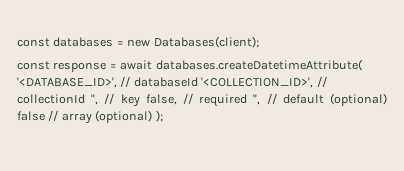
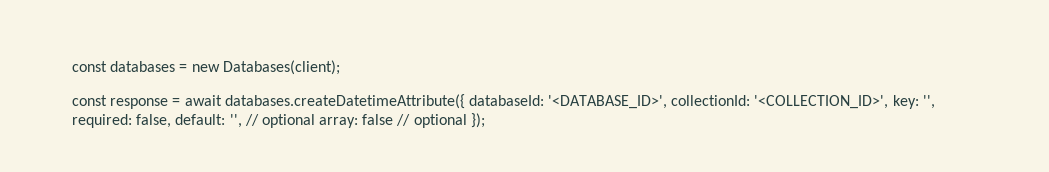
[155,59,363,71] [17,76,327,88] [17,93,387,107] [17,110,163,124] databases.createDatetimeAttribute( '<DATABASE_ID>', // databaseId '<COLLECTION_ID>', // collectionId '', // key false, // required '', // default (optional) false // array (optional) ); -> [224,94,935,109] [72,113,485,128] databases.createDatetimeAttribute({ databaseId: '<DATABASE_ID>', collectionId: '<COLLECTION_ID>', key: '', required: false, default: '', // optional array: false // optional });

